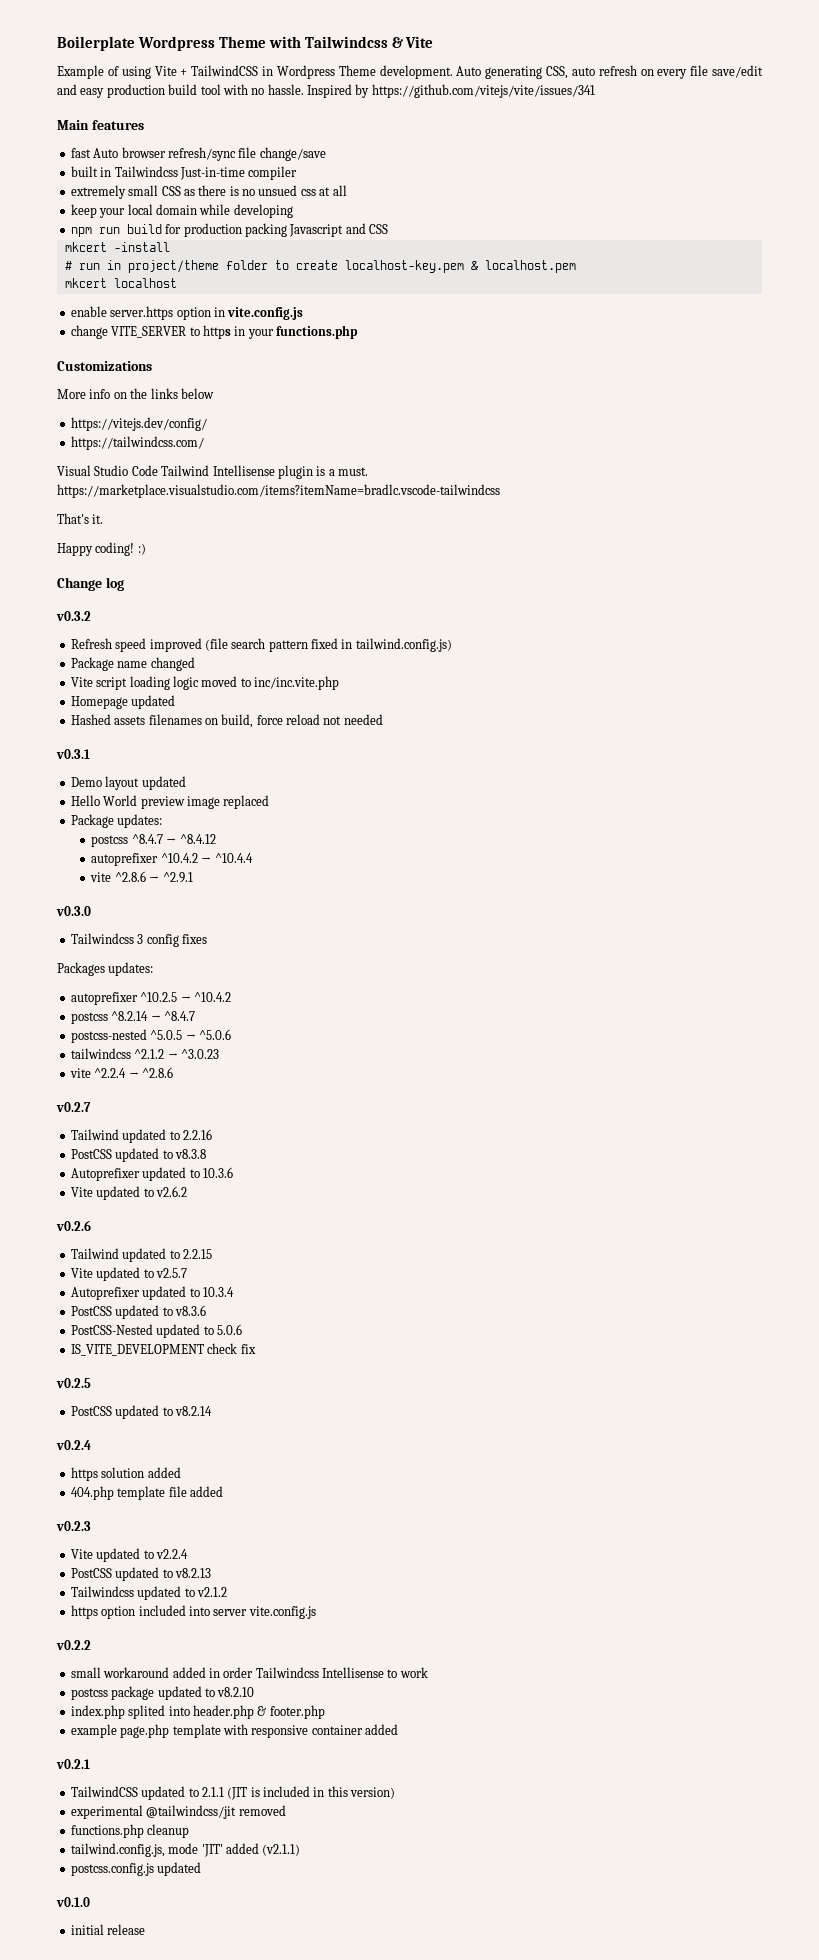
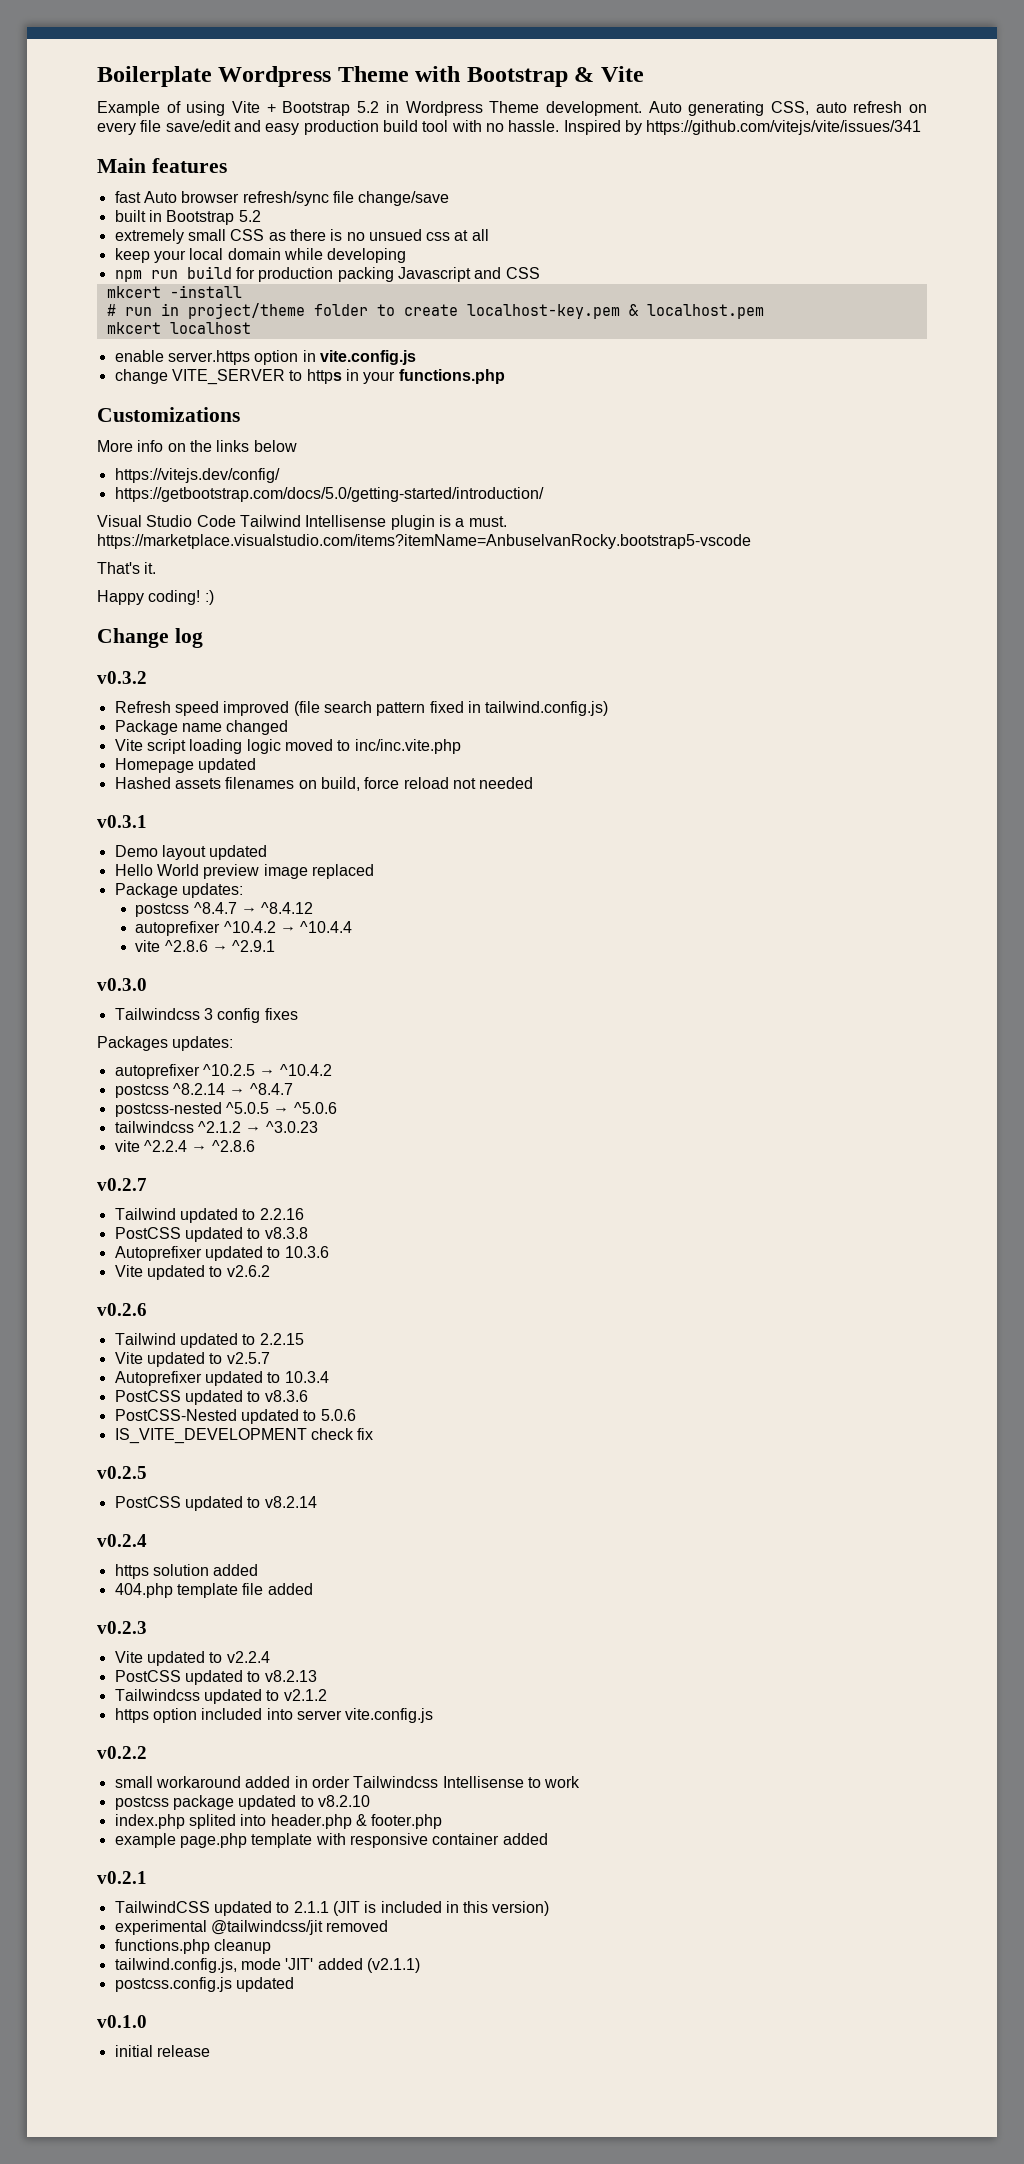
[304,36,388,48] Tailwindcss -> [466,67,568,87] Bootstrap
[191,65,259,76] TailwindCSS -> [282,101,380,116] Bootstrap 5.2
[114,166,298,180] Tailwindcss Just-in-time compiler -> [166,210,261,225] Bootstrap 5.2
[70,436,204,450] https://tailwindcss.com/ -> [114,487,544,502] https://getbootstrap.com/docs/5.0/getting-started/introduction/
[57,484,500,498] https://marketplace.visualstudio.com/items?itemName=bradlc.vscode-tailwindcss -> [97,534,751,549] https://marketplace.visualstudio.com/items?itemName=AnbuselvanRocky.bootstrap5-vscode

